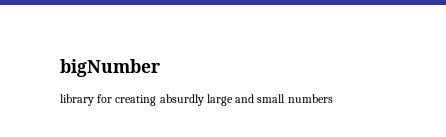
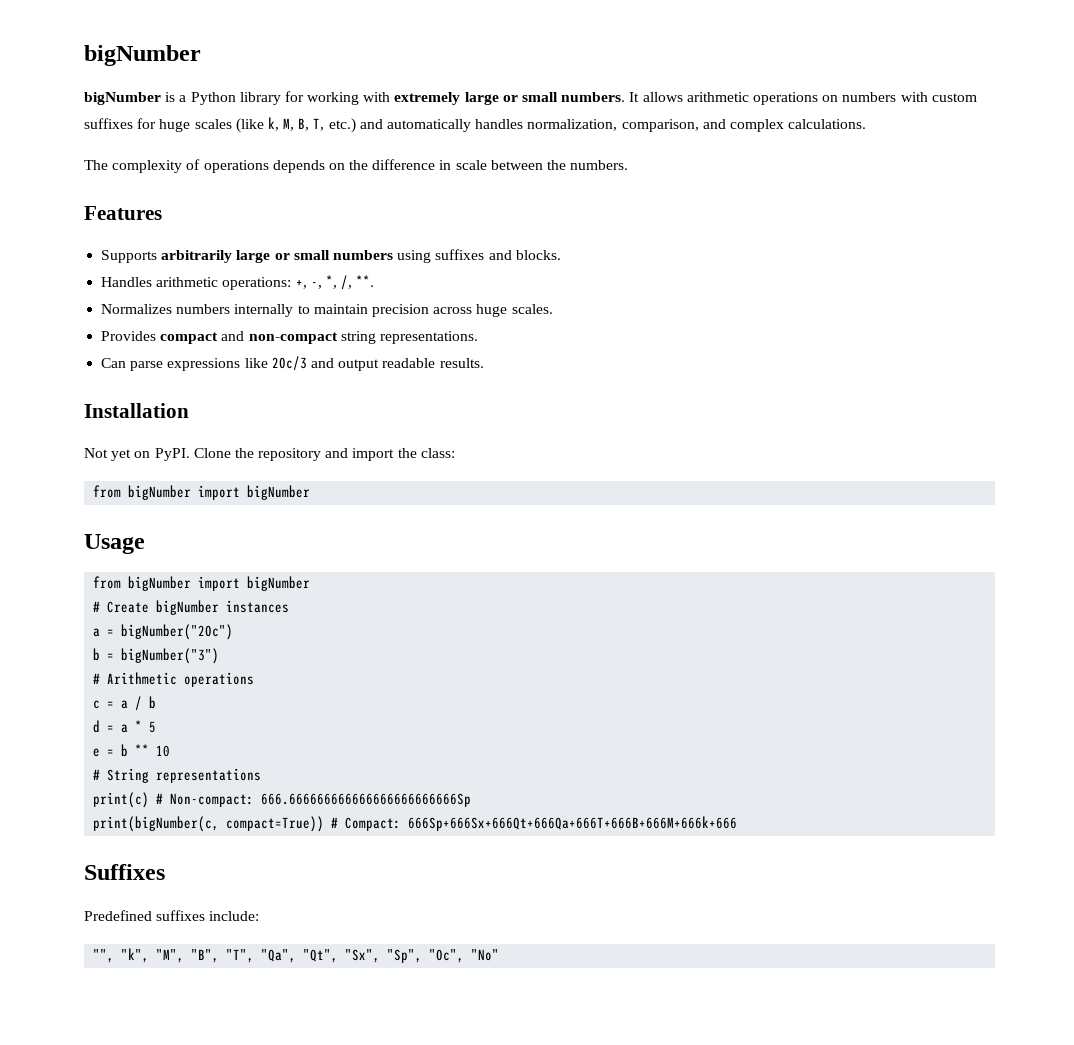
[60,59,160,77] [60,94,333,106] bigNumber // library for creating absurdly large and small numbers -> [84,45,201,66] [84,91,977,105] [84,117,867,133] [84,159,629,173] [84,206,162,220] [101,249,561,263] [101,275,375,290] [101,304,553,317] [101,331,478,344] [101,356,484,371] [84,403,189,418] [84,448,455,461] [93,485,311,500] [84,534,145,554] [93,576,311,591] [93,600,290,615] [93,624,234,640] [93,648,220,664] [93,672,255,687] [93,696,157,711] [93,720,157,733] [93,744,171,757] [93,768,262,783] [93,792,472,808] [93,816,738,832] [84,864,165,880] [84,910,260,921] [93,948,500,963] bigNumber // bigNumber is a Python library for working with extremely large or small numbers. It allows arithmetic operations on numbers with custom suffixes for huge scales (like k, M, B, T, etc.) and automatically handles normalization, comparison, and complex calculations. // The complexity of operations depends on the difference in scale between the numbers. // Features // Supports arbitrarily large or small numbers using suffixes and blocks. // Handles arithmetic operations: +, -, *, /, **. // Normalizes numbers internally to maintain precision across huge scales. // Provides compact and non-compact string representations. // Can parse expressions like 2Oc/3 and output readable results. // Installation // Not yet on PyPI. Clone the repository and import the class: // from bigNumber import bigNumber // Usage // from bigNumber import bigNumber // # Create bigNumber instances // a = bigNumber("2Oc") // b = bigNumber("3") // # Arithmetic operations // c = a / b // d = a * 5 // e = b ** 10 // # String representations // print(c) # Non-compact: 666.666666666666666666666666Sp // print(bigNumber(c, compact=True)) # Compact: 666Sp+666Sx+666Qt+666Qa+666T+666B+666M+666k+666 // Suffixes // Predefined suffixes include: // "", "k", "M", "B", "T", "Qa", "Qt", "Sx", "Sp", "Oc", "No"

